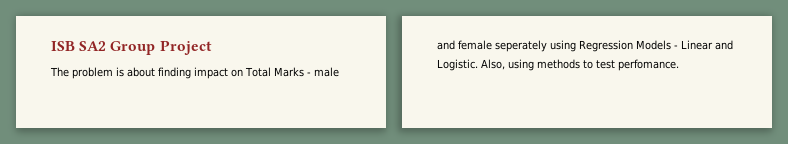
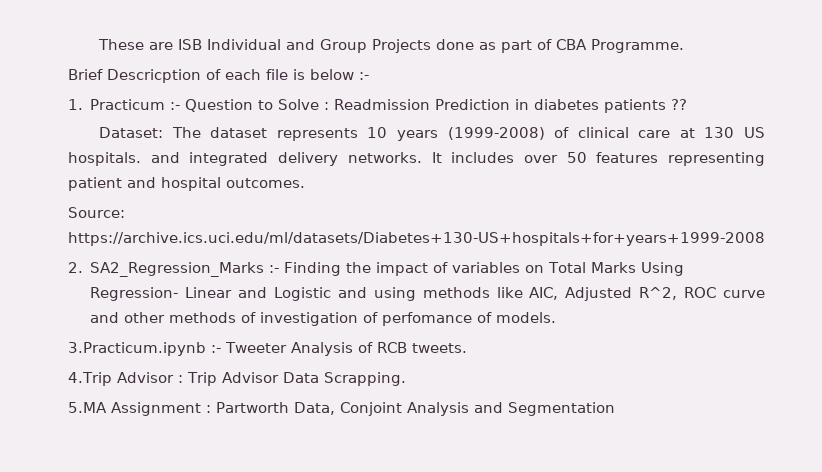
[51,40,212,55] [50,67,339,79] [437,40,733,52] [437,59,679,71] ISB SA2 Group Project // The problem is about finding impact on Total Marks - male and female seperately using Regression Models - Linear and Logistic. Also, using methods to test perfomance. -> [98,39,685,53] [68,69,369,83] [68,99,688,113] [99,127,765,141] [68,152,765,166] [68,177,305,191] [68,207,125,218] [68,232,765,246] [68,262,685,277] [90,287,765,301] [90,312,557,326] [68,342,467,356] [68,372,406,386] [68,402,615,416] These are ISB Individual and Group Projects done as part of CBA Programme. // Brief Descricption of each file is below :- // 1. Practicum :- Question to Solve : Readmission Prediction in diabetes patients ?? // Dataset: The dataset represents 10 years (1999-2008) of clinical care at 130 US hospitals. and integrated delivery networks. It includes over 50 features representing patient and hospital outcomes. // Source: https://archive.ics.uci.edu/ml/datasets/Diabetes+130-US+hospitals+for+years+1999-2008 // 2. SA2_Regression_Marks :- Finding the impact of variables on Total Marks Using Regression- Linear and Logistic and using methods like AIC, Adjusted R^2, ROC curve and other methods of investigation of perfomance of models. // 3.Practicum.ipynb :- Tweeter Analysis of RCB tweets. // 4.Trip Advisor : Trip Advisor Data Scrapping. // 5.MA Assignment : Partworth Data, Conjoint Analysis and Segmentation

